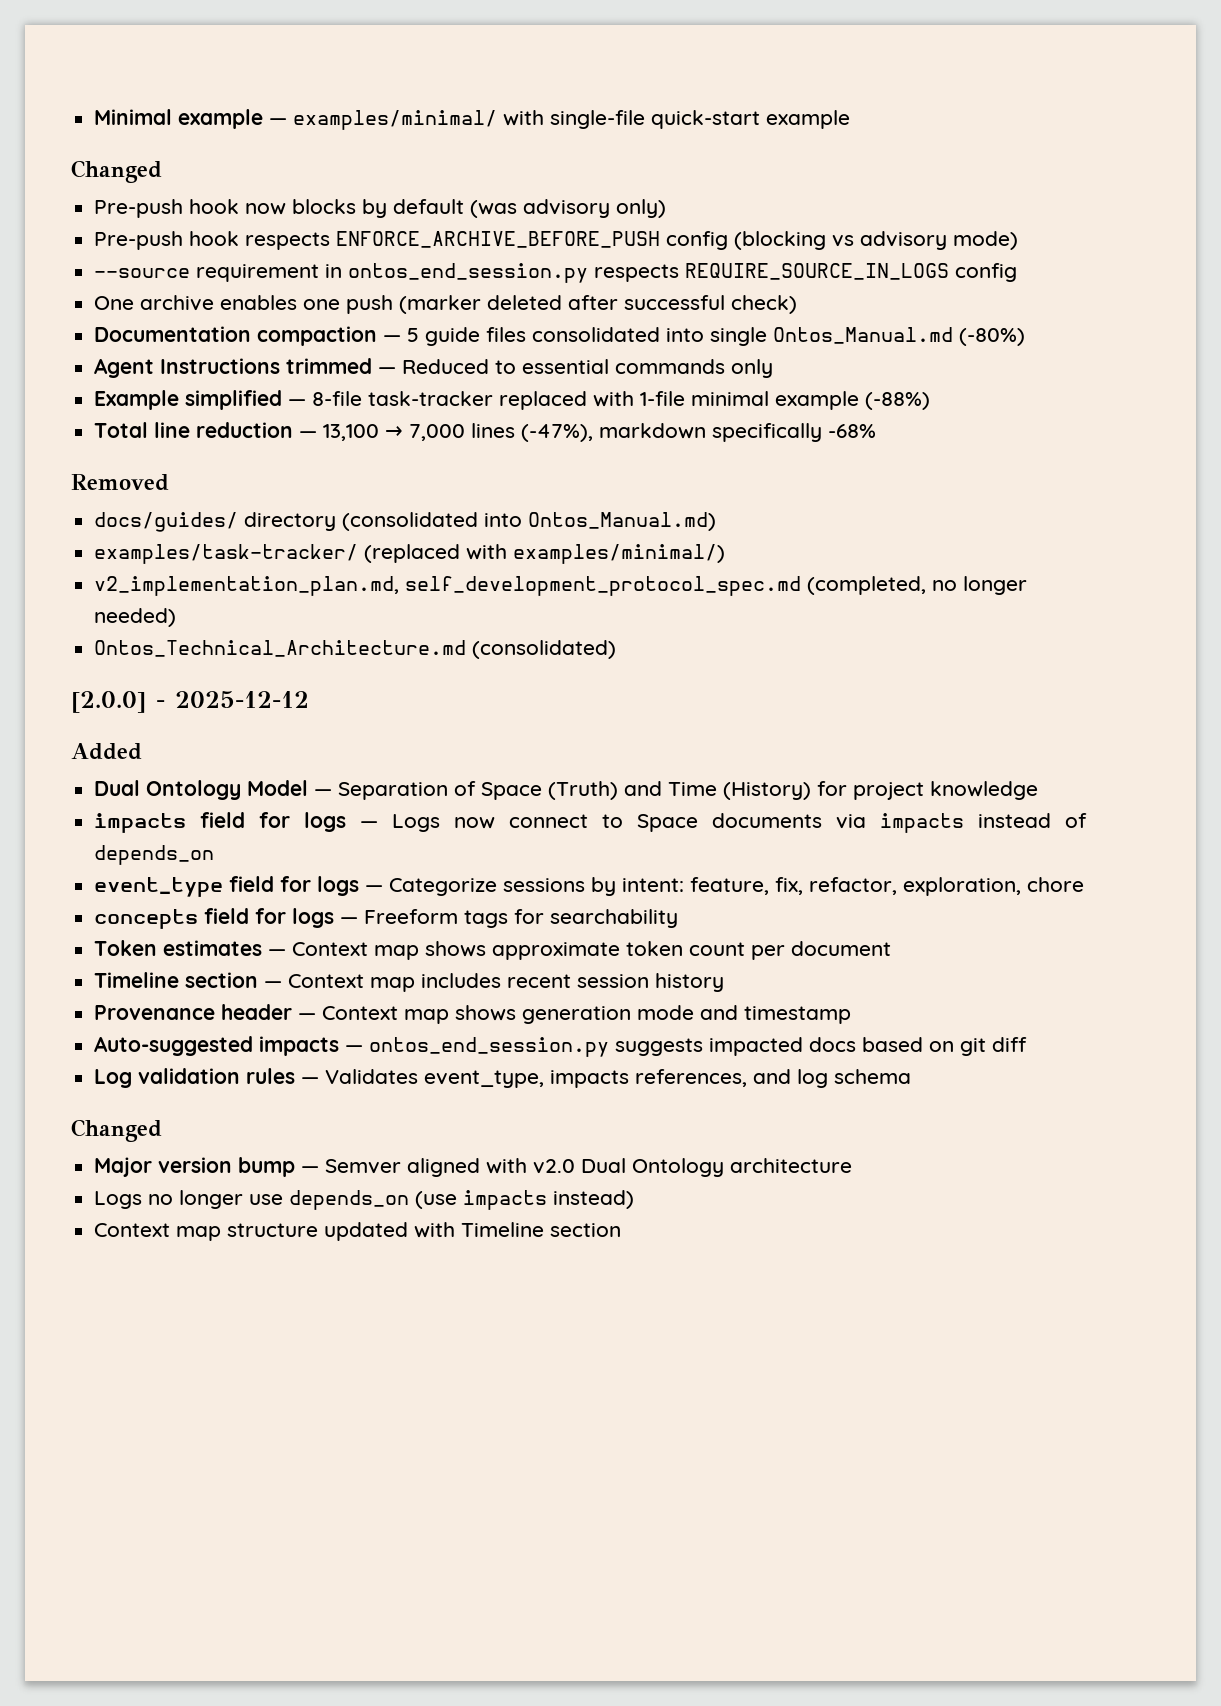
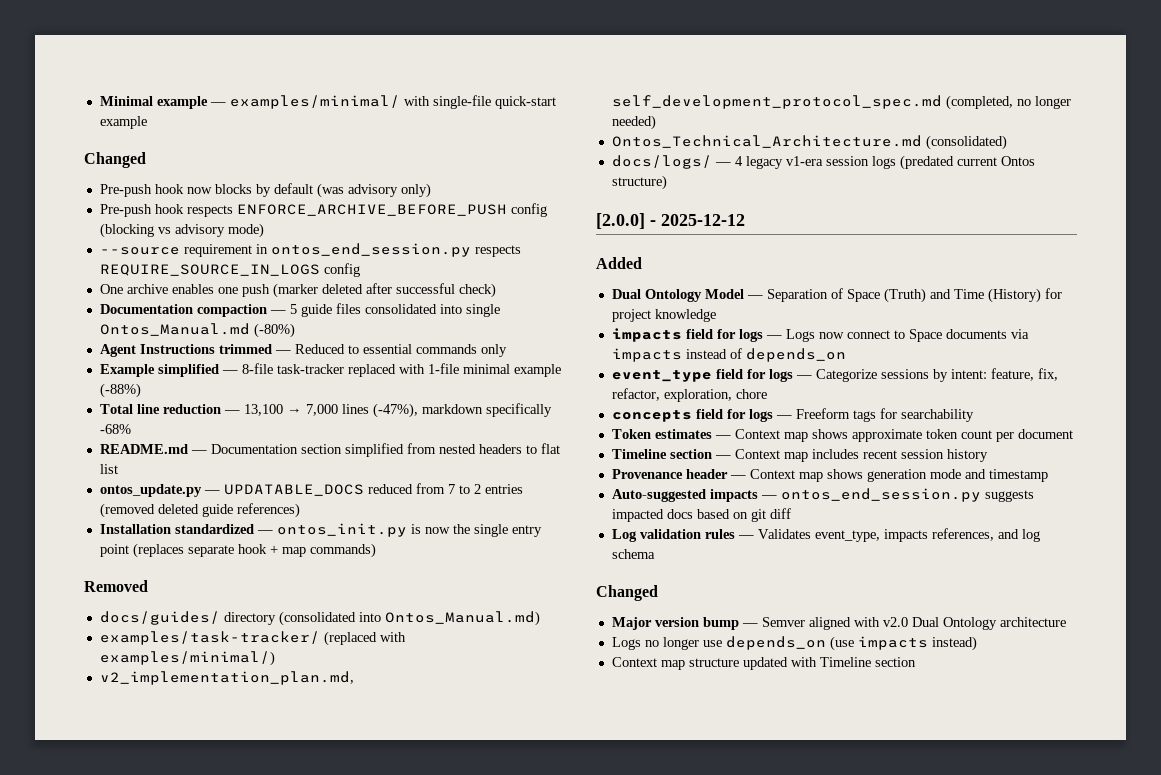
(877, 431) none -> [99,443,560,457] [99,464,118,474] [99,483,523,497] [99,503,300,518] [99,523,542,537] [99,543,376,558] // README.md — Documentation section simplified from nested headers to flat list // ontos_update.py — UPDATABLE_DOCS reduced from 7 to 2 entries (removed deleted guide references) // Installation standardized — ontos_init.py is now the single entry point (replaces separate hook + map commands)
(617, 649) none -> [611,155,1035,170] [611,175,667,190] // docs/logs/ — 4 legacy v1-era session logs (predated current Ontos structure)

